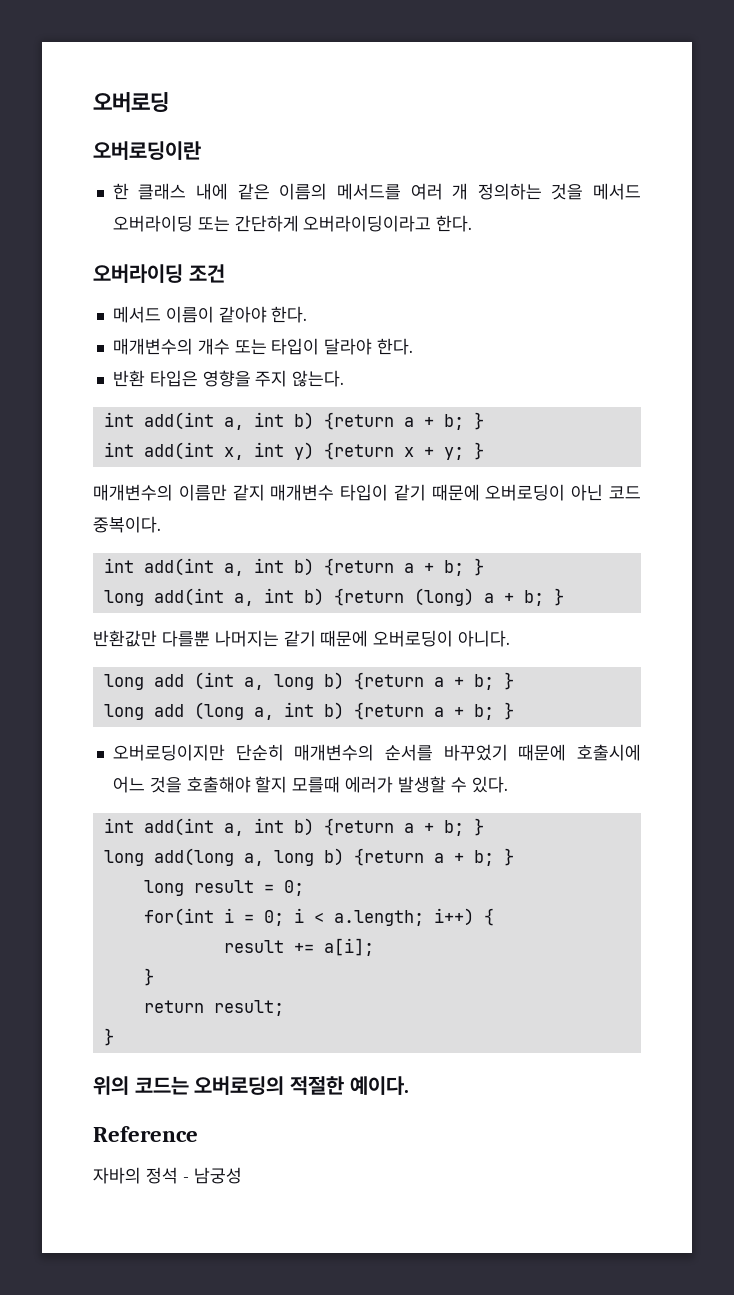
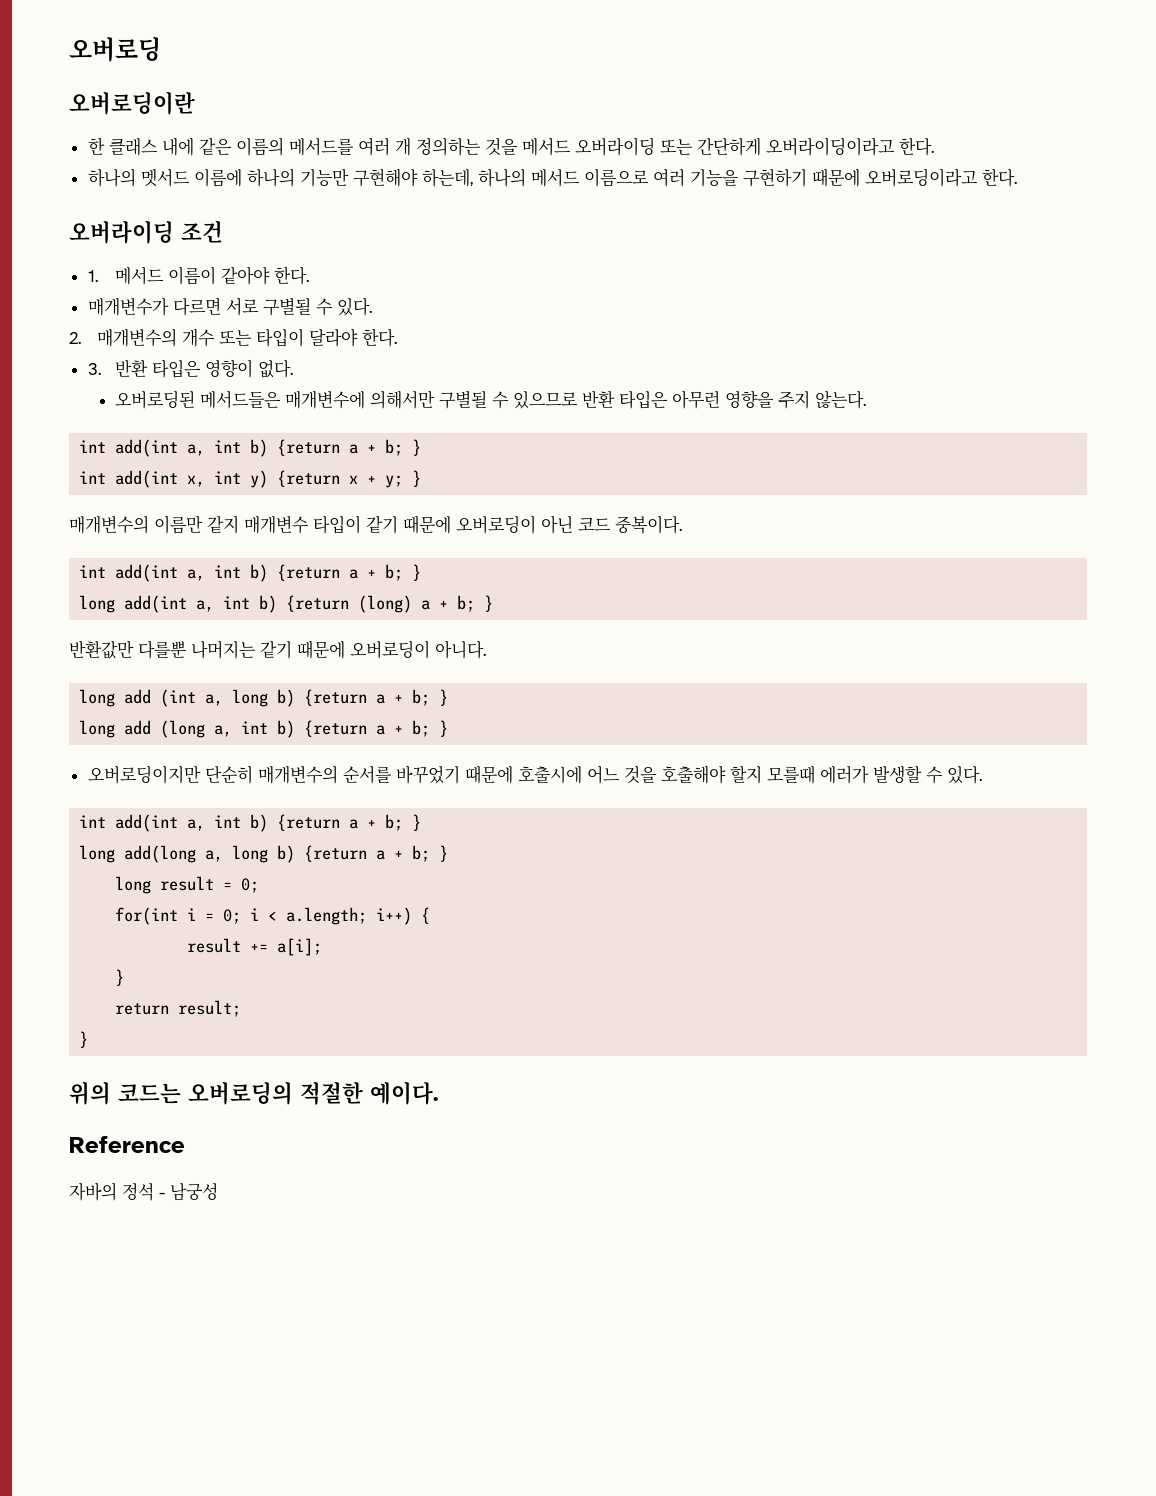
(473, 223) none -> [87,168,1017,187] // 하나의 멧서드 이름에 하나의 기능만 구현해야 하는데, 하나의 메서드 이름으로 여러 기능을 구현하기 때문에 오버로딩이라고 한다.
(225, 273) none -> [87,270,98,282] 1.
(308, 314) none -> [87,297,372,316] [69,332,81,344] 매개변수가 다르면 서로 구별될 수 있다. // 2.
[112,370,198,387] 반환 타입은 -> [87,359,294,378] [115,390,721,409] 3. 반환 타입은 영향이 없다. // 오버로딩된 메서드들은 매개변수에 의해서만 구별될 수 있으므로 반환 타입은 아무런

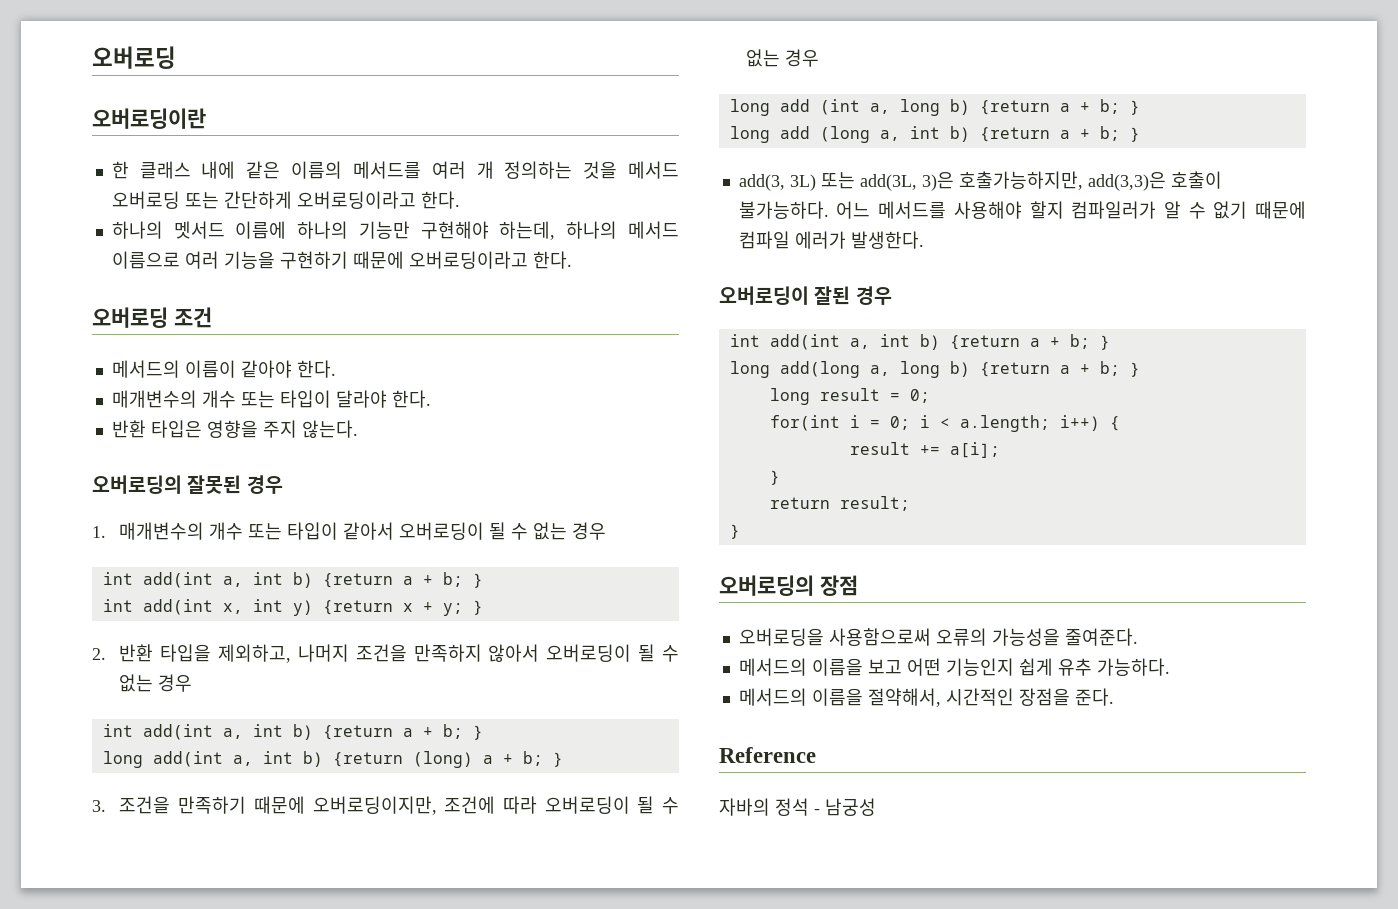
[574,137,655,156] 오버라이딩 -> [111,191,180,209] 오버로딩
[765,137,895,156] 오버라이딩이라고 -> [296,191,416,209] 오버로딩이라고
[69,220,174,244] 오버라이딩 -> [92,307,168,328] 오버로딩
[87,266,165,285] 1. 메서드 -> [111,360,180,378] 메서드의
[87,297,372,316] [69,332,81,344] 매개변수가 다르면 서로 구별될 수 있다. // 2. -> (336, 369) none
[87,359,294,378] [115,390,867,409] 3. 반환 타입은 영향이 없다. // 오버로딩된 메서드들은 매개변수에 의해서만 구별될 수 있으므로 반환 타입은 아무런 영향을 주지 않는다. -> [111,420,358,438] [92,475,283,494] [92,522,607,540] 반환 타입은 영향을 주지 않는다. // 오버로딩의 잘못된 경우 // 1. 매개변수의 개수 또는 타입이 같아서 오버로딩이 될 수 없는 경우
[69,515,682,534] 매개변수의 이름만 같지 매개변수 타입이 같기 때문에 오버로딩이 아닌 코드 중복이다. -> [92,644,679,663] [119,674,193,692] 2. 반환 타입을 제외하고, 나머지 조건을 만족하지 않아서 오버로딩이 될 수 없는 경우
[69,640,486,659] 반환값만 다를뿐 나머지는 같기 때문에 오버로딩이 아니다. -> [92,796,680,815] [746,49,820,67] 3. 조건을 만족하기 때문에 오버로딩이지만, 조건에 따라 오버로딩이 될 수 없는 경우
[87,765,982,784] 오버로딩이지만 단순히 매개변수의 순서를 바꾸었기 때문에 호출시에 어느 것을 호출해야 할지 모를때 에러가 발생할 수 있다. -> [738,171,1222,191] [738,201,1306,219] [738,231,924,249] [719,286,892,305] add(3, 3L) 또는 add(3L, 3)은 호출가능하지만, add(3,3)은 호출이 불가능하다. 어느 메서드를 사용해야 할지 컴파일러가 알 수 없기 때문에 컴파일 에러가 발생한다. // 오버로딩이 잘된 경우
[69,1081,438,1105] 위의 코드는 오버로딩의 적절한 예이다. -> [719,575,858,596] [738,628,1138,646] [738,658,1170,676] [738,688,1114,707] 오버로딩의 장점 // 오버로딩을 사용함으로써 오류의 가능성을 줄여준다. // 메서드의 이름을 보고 어떤 기능인지 쉽게 유추 가능하다. // 메서드의 이름을 절약해서, 시간적인 장점을 준다.

